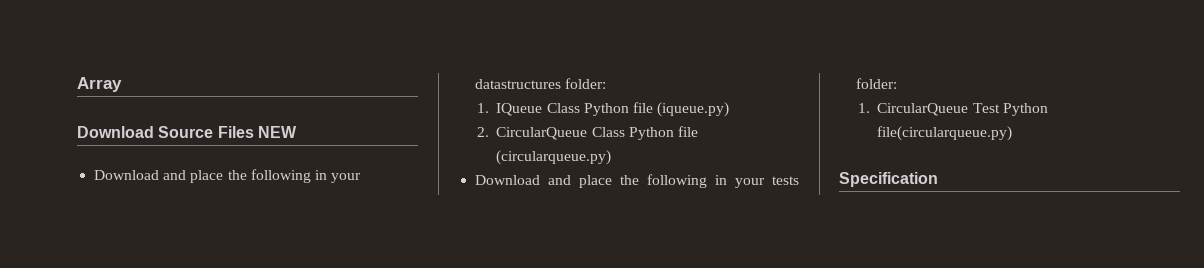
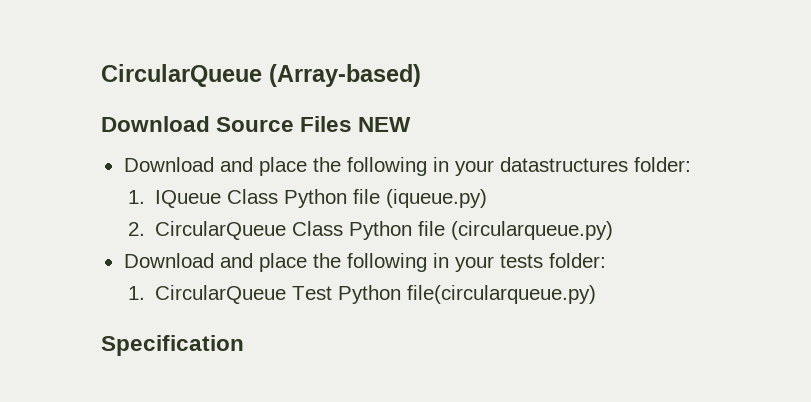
[77,77,122,92] Array -> [101,64,421,87] CircularQueue (Array-based)

